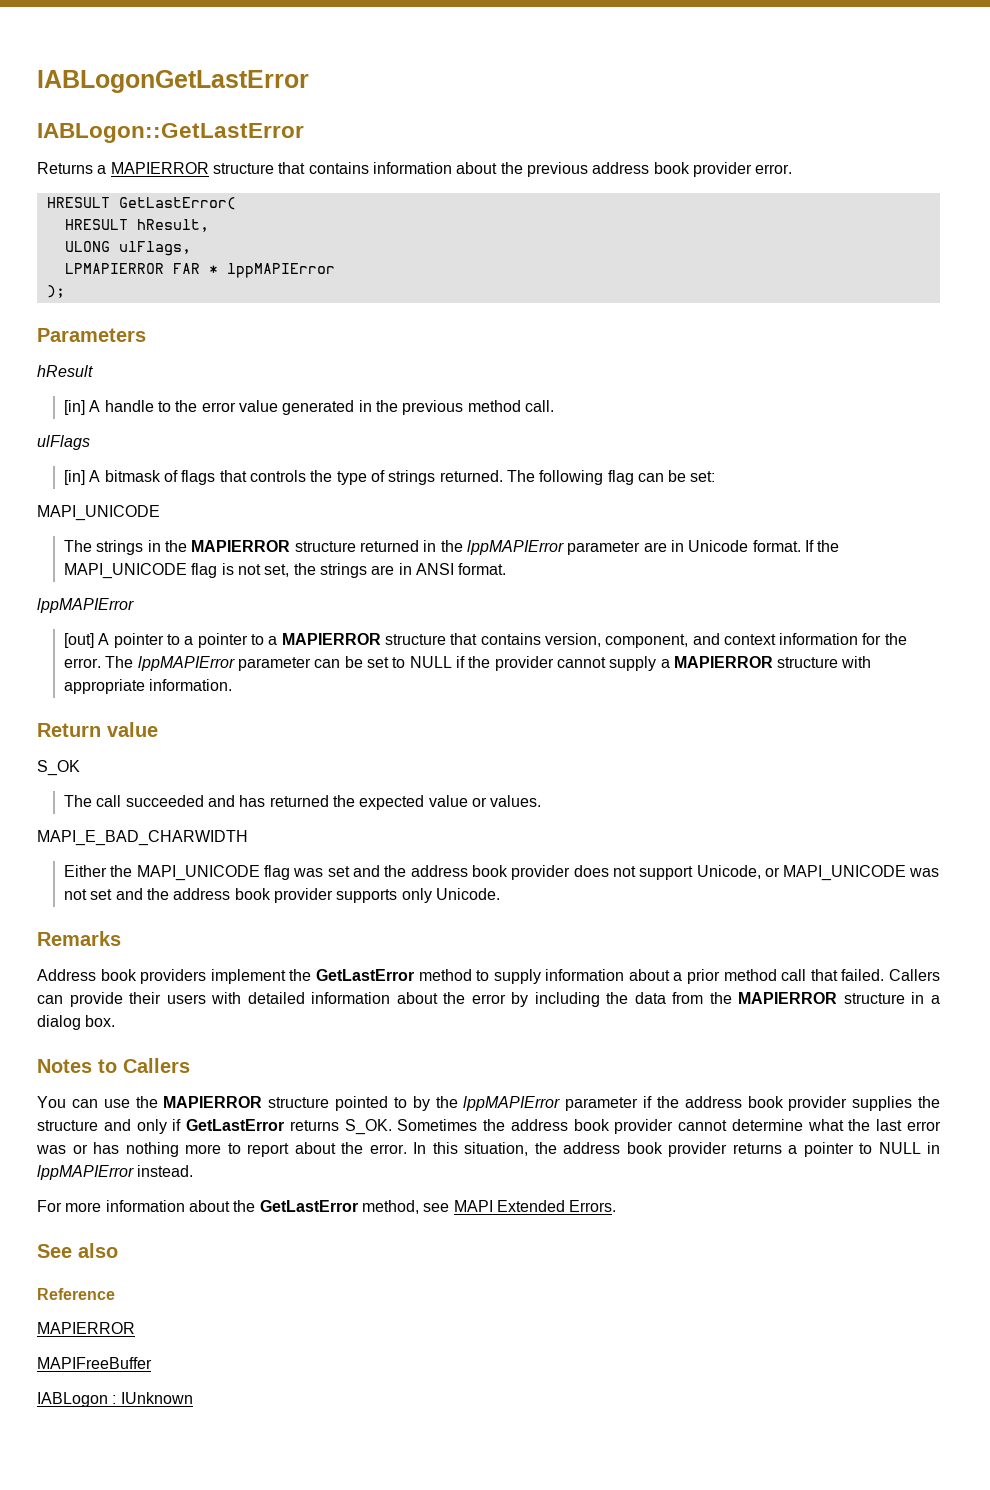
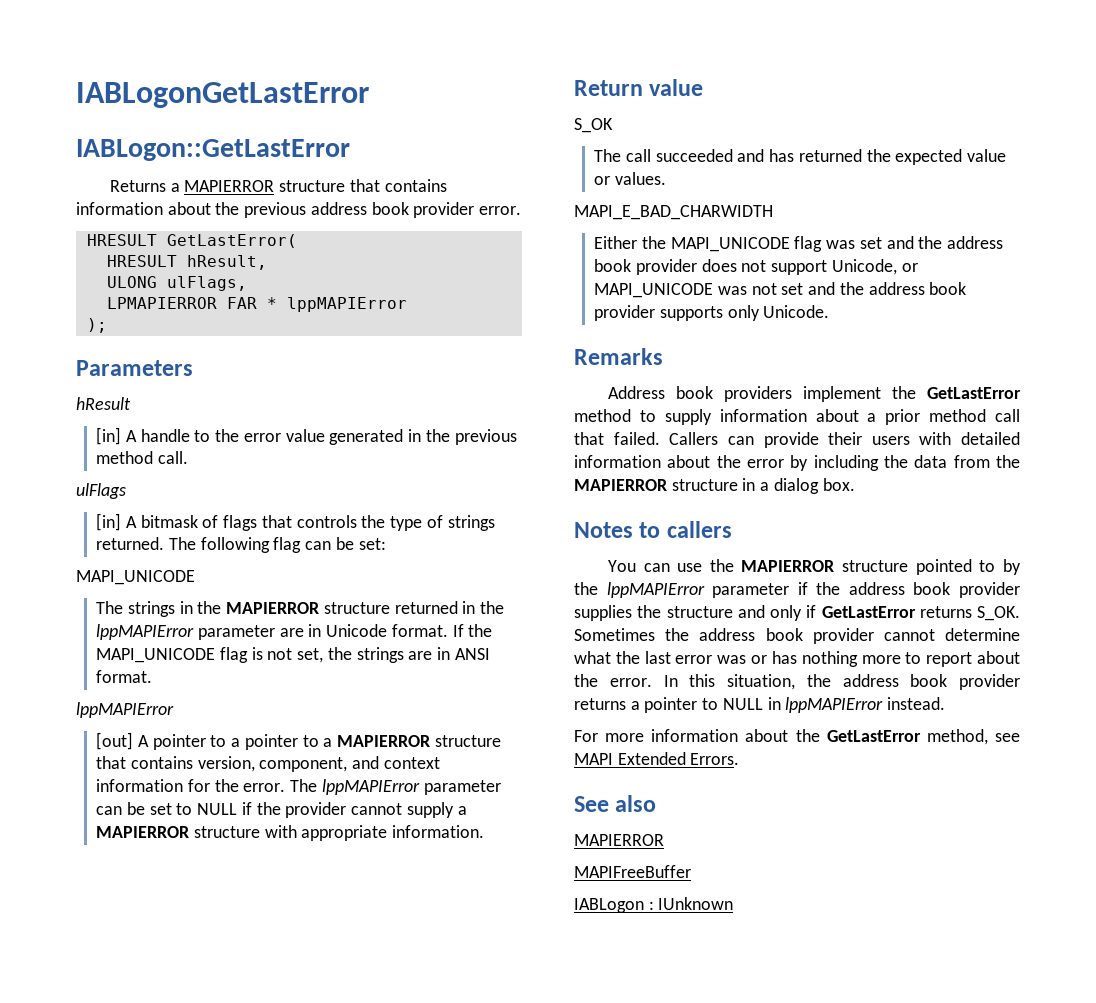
[123,1058,190,1073] Callers -> [666,521,732,538] callers
[37,1288,115,1300] // Reference -> (657, 803) none

